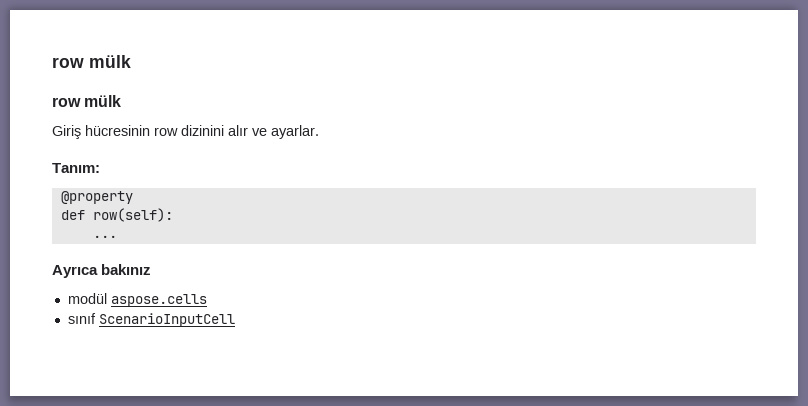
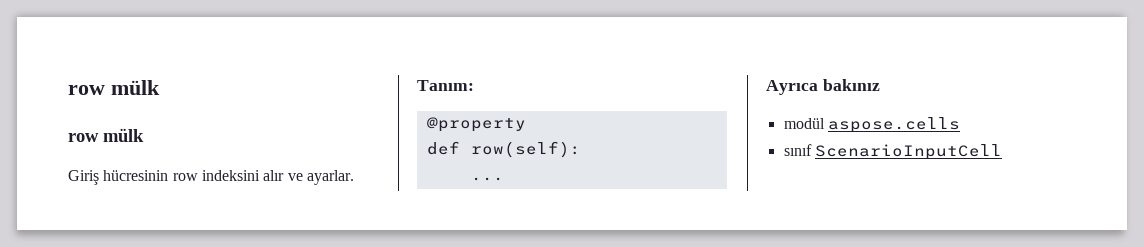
[181,125,224,136] dizinini -> [201,170,260,181] indeksini

